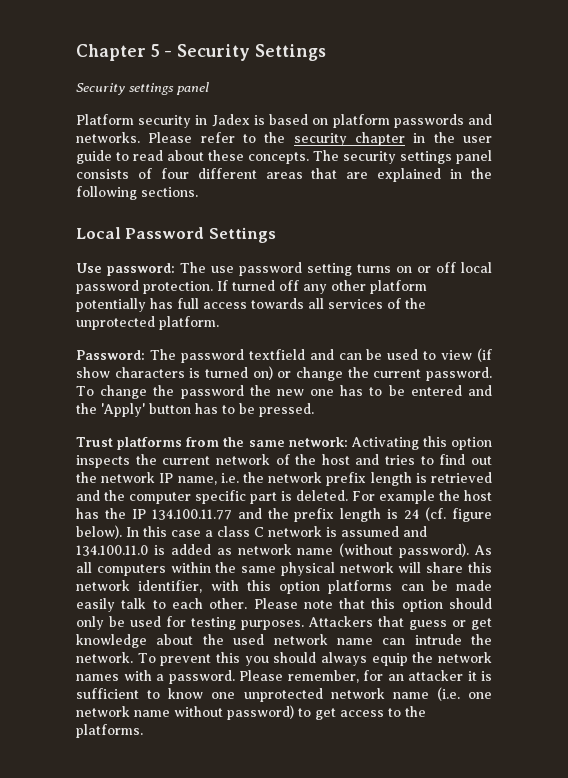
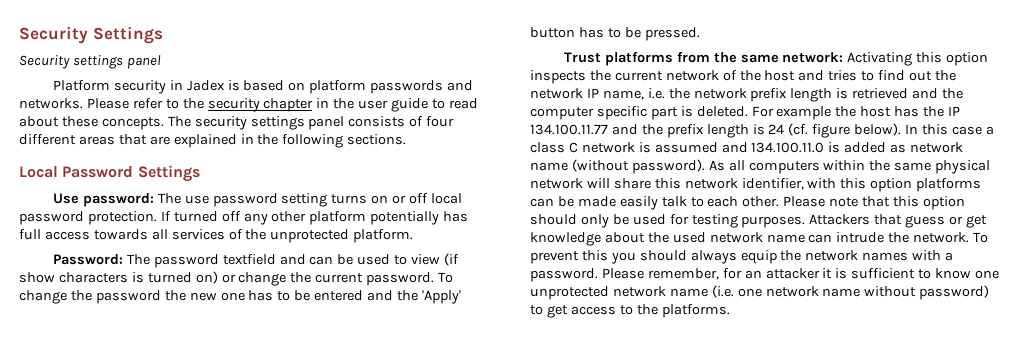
[76,44,173,61] Chapter 5 - -> (19, 35) none

